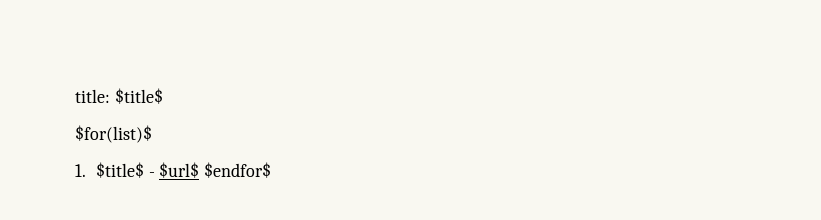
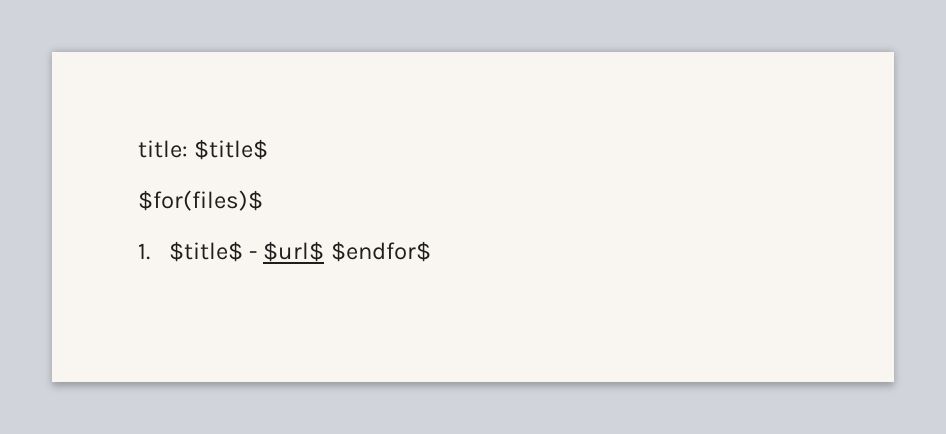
[75,125,152,143] $for(list)$ -> [138,190,263,211] $for(files)$

